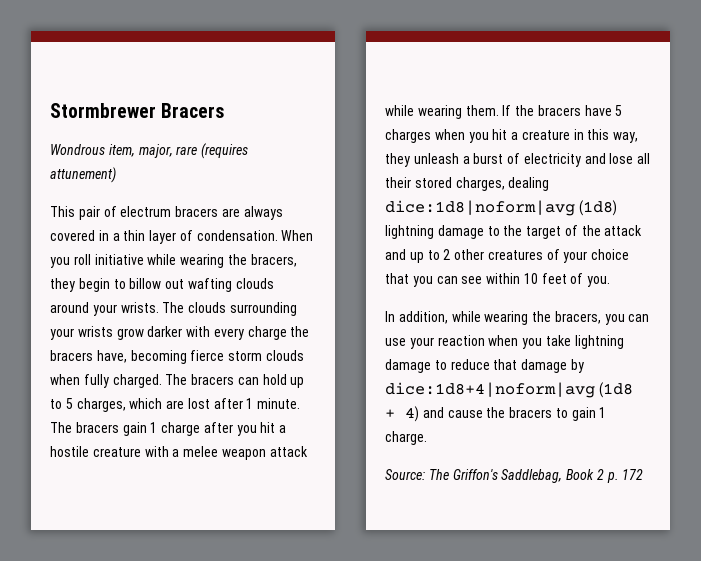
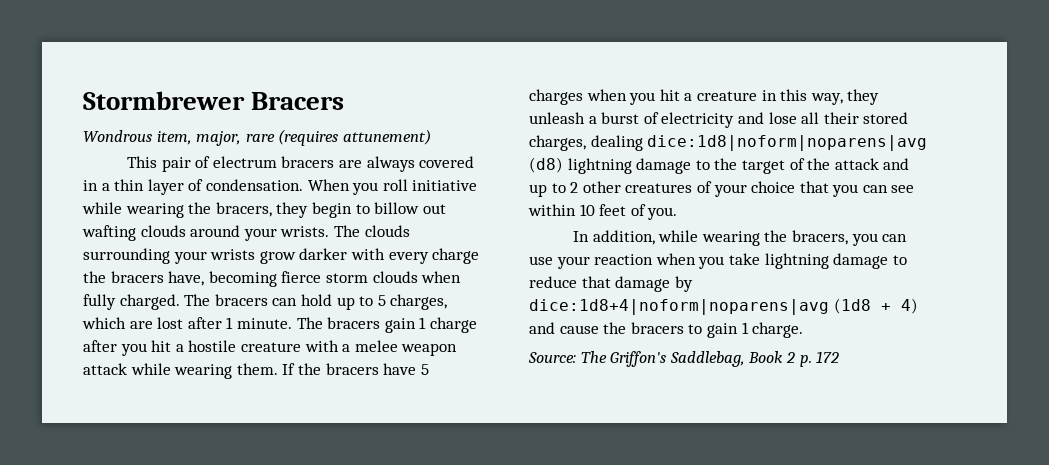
[385,200,617,216] dice:1d8|noform|avg (1d8) -> [647,135,928,151] [529,157,563,173] dice:1d8|noform|noparens|avg (d8)
[385,382,595,398] dice:1d8+4|noform|avg -> [529,299,829,315] dice:1d8+4|noform|noparens|avg

